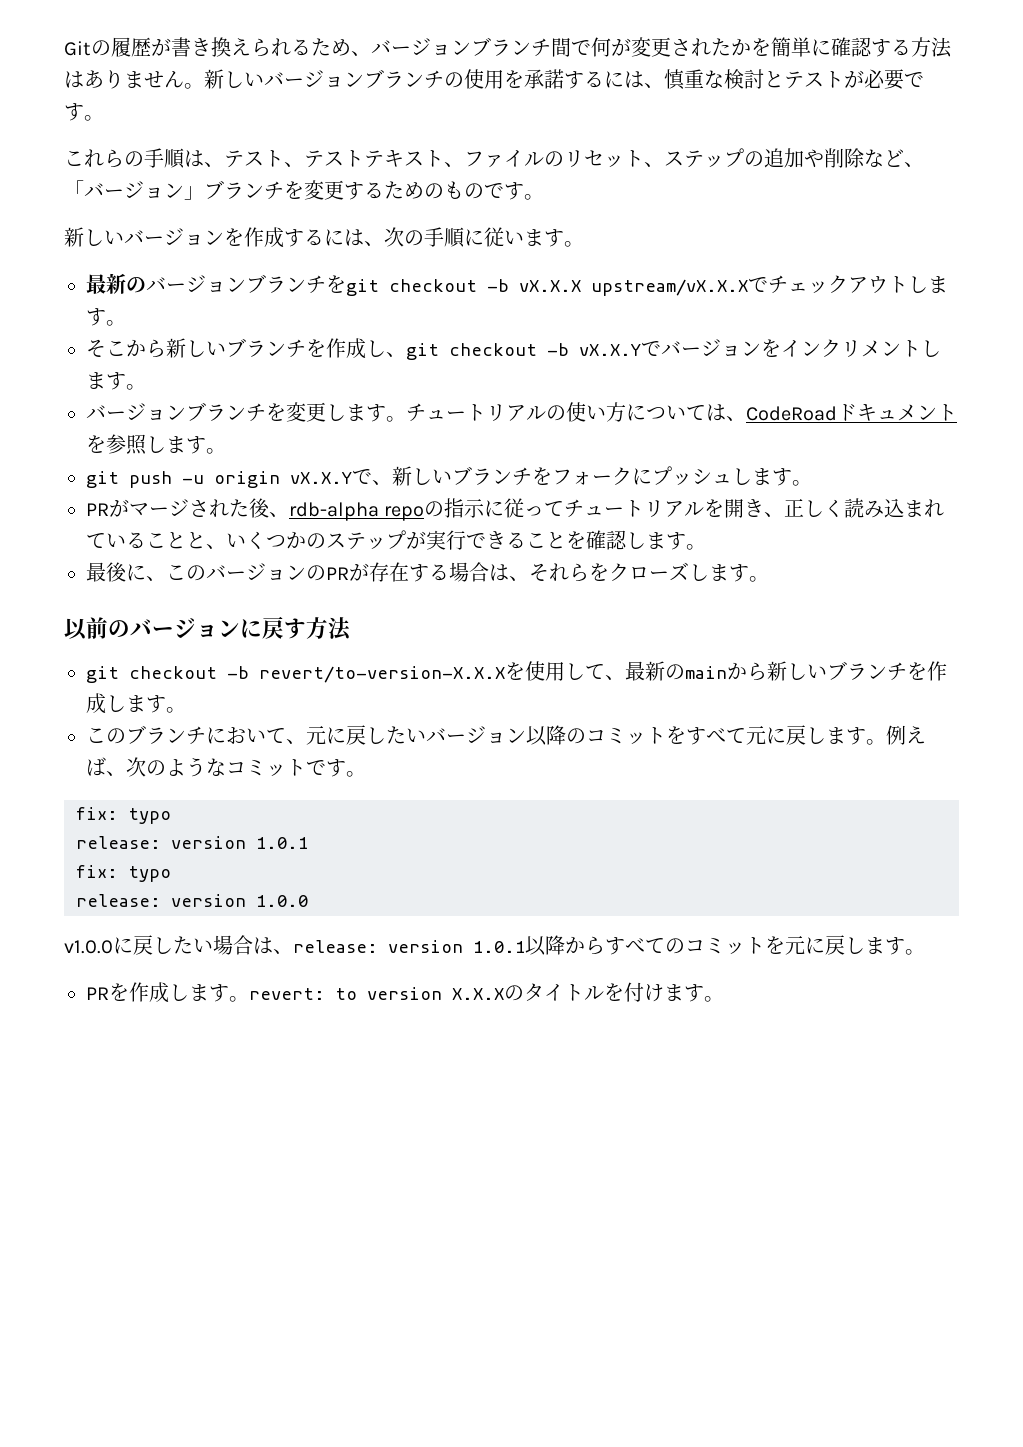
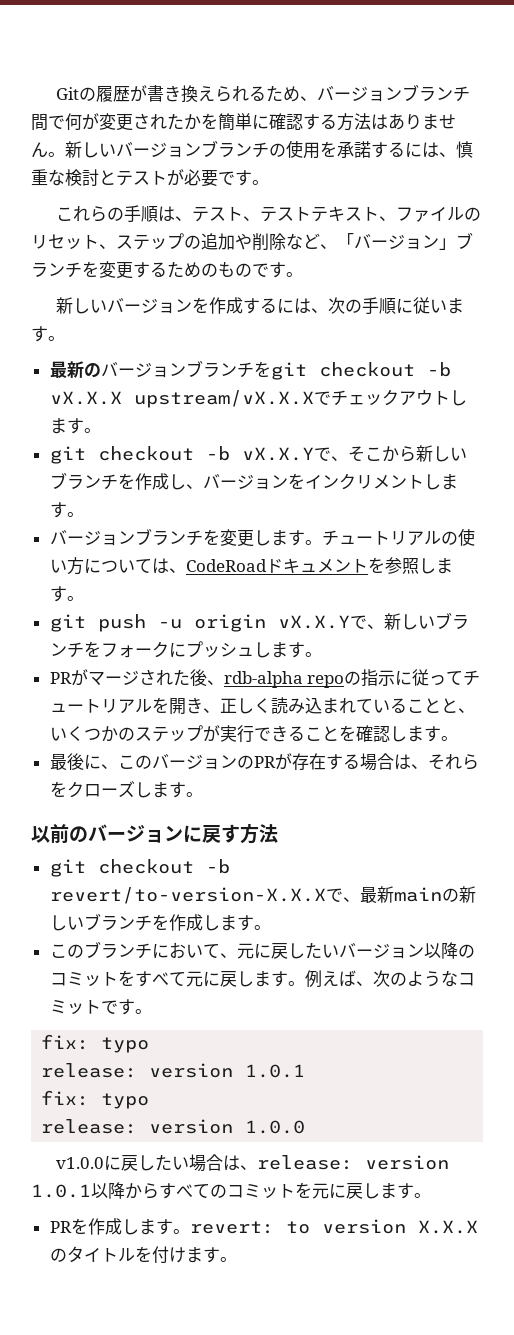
(126, 323) none -> [49,446,348,464] git checkout -b vX.X.Yで、
[406,341,661,360] git checkout -b vX.X.Yで -> (203, 486) none
[505,661,767,681] を使用して、最新のmainから -> [325,886,459,903] で、最新mainの

